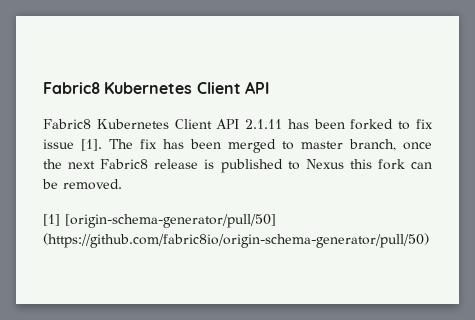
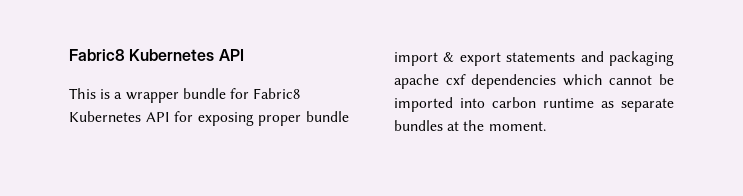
[43,82,241,94] Fabric8 Kubernetes Client -> [69,49,215,61] Fabric8 Kubernetes
[43,119,433,130] [43,139,432,153] [43,159,433,173] [42,179,122,190] [43,214,276,228] [43,233,429,248] Fabric8 Kubernetes Client API 2.1.11 has been forked to fix issue [1]. The fix has been merged to master branch, once the next Fabric8 release is published to Nexus this fork can be removed. // [1] [origin-schema-generator/pull/50] (https://github.com/fabric8io/origin-schema-generator/pull/50) -> [69,88,301,103] [69,111,349,126] [394,51,674,66] [394,74,674,89] [394,97,674,112] [394,120,546,131] This is a wrapper bundle for Fabric8 Kubernetes API for exposing proper bundle import & export statements and packaging apache cxf dependencies which cannot be imported into carbon runtime as separate bundles at the moment.

